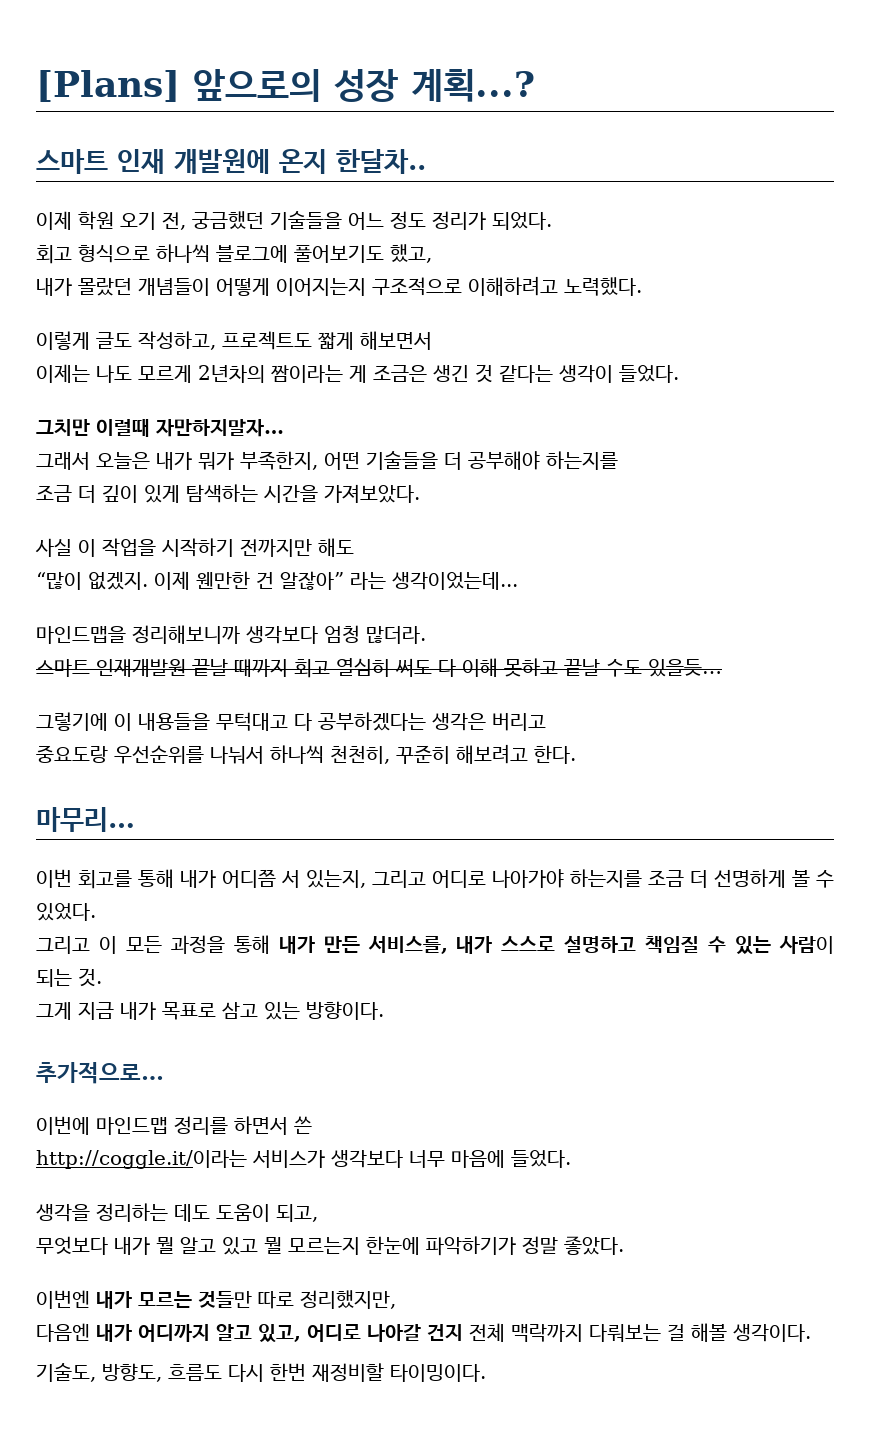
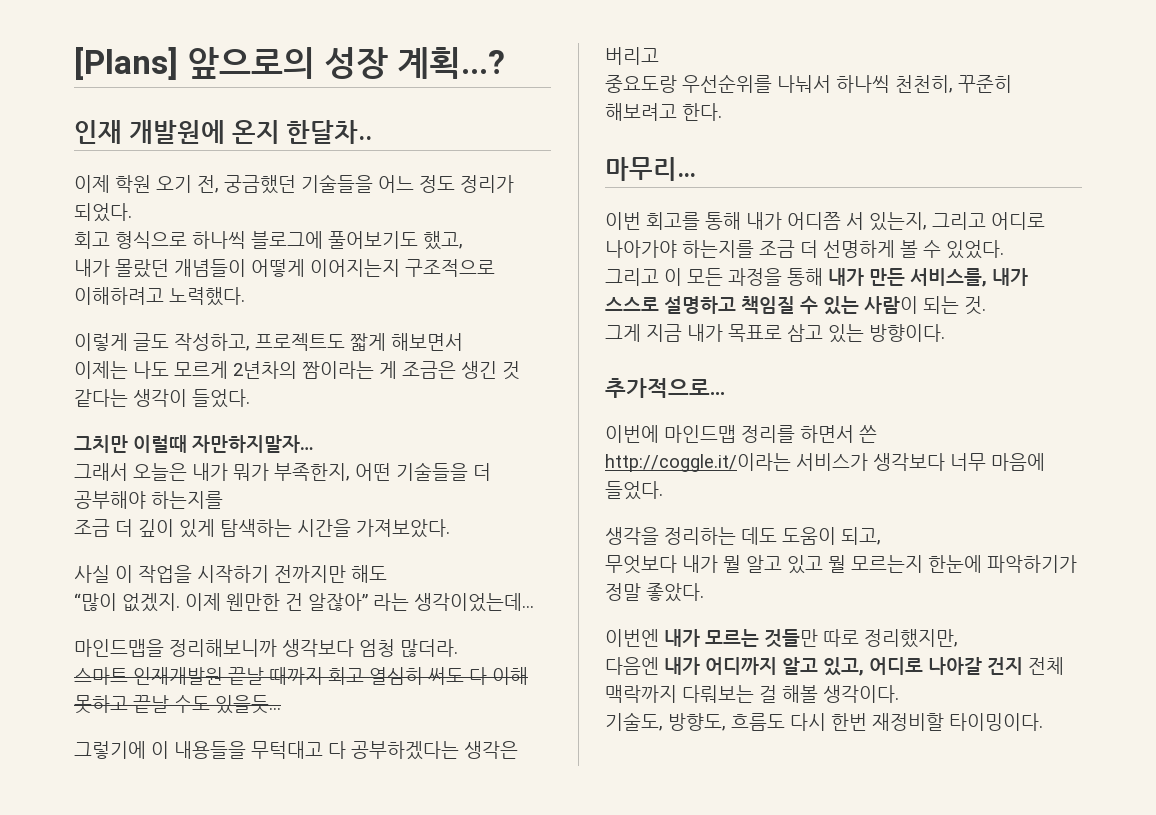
[36,149,108,174] 스마트 -> (506, 63) none

